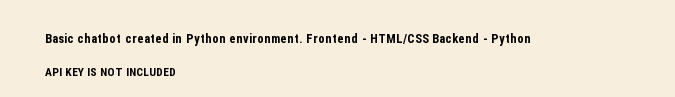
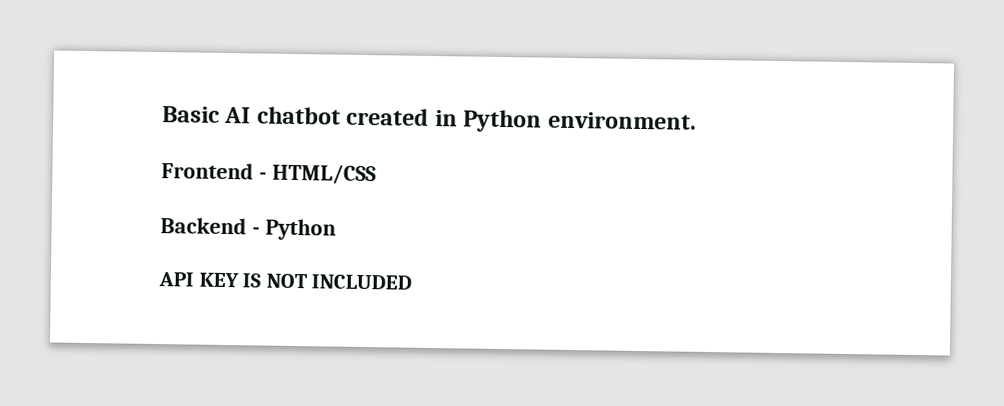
(74, 38) none -> [224,106,252,124] AI
(303, 38) none -> (697, 120) //
(429, 39) none -> (377, 174) //

